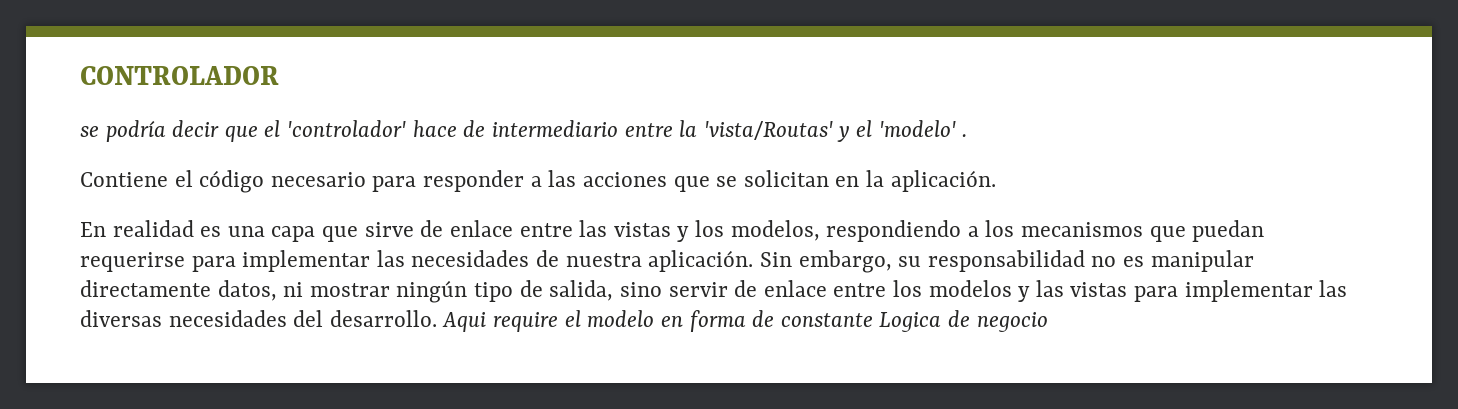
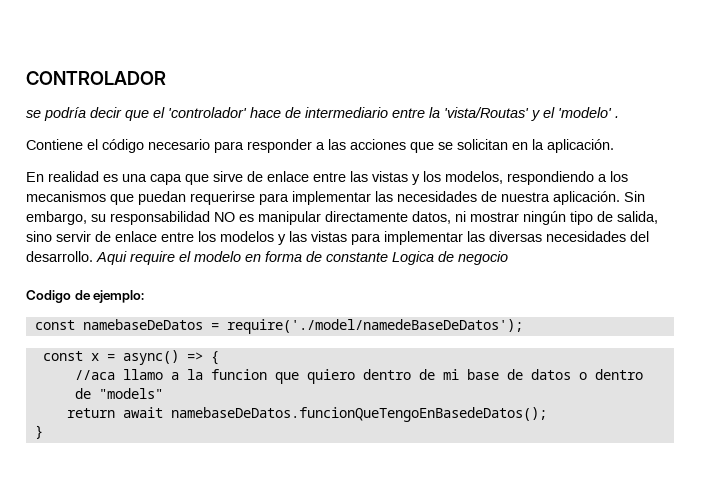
[1091,256,1117,267] no -> [214,212,235,222] NO
(1048, 322) none -> [26,290,145,303] [34,319,523,334] [42,350,219,365] [74,369,643,384] [74,388,163,399] [66,407,547,422] [34,425,43,439] // Codigo de ejemplo: // const namebaseDeDatos = require('./model/namedeBaseDeDatos'); // const x = async() => { // //aca llamo a la funcion que quiero dentro de mi base de datos o dentro de "models" // return await namebaseDeDatos.funcionQueTengoEnBasedeDatos(); // }

